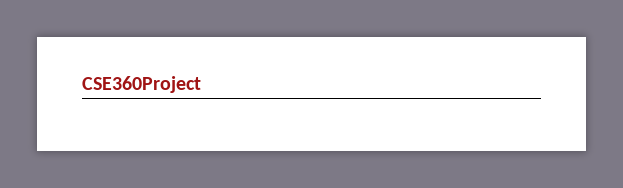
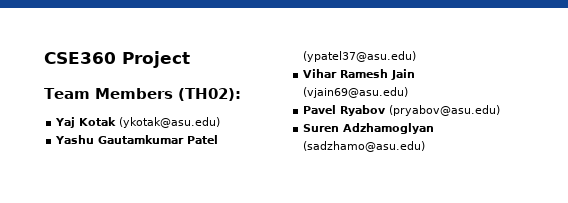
[82,76,201,93] CSE360Project -> [44,51,190,68] [44,88,241,101] [55,117,221,128] [55,135,219,144] [303,51,417,62] [303,69,416,80] [303,87,409,98] [303,105,501,116] [303,123,435,134] [303,141,426,152] CSE360 Project // Team Members (TH02): // Yaj Kotak (ykotak@asu.edu) // Yashu Gautamkumar Patel (ypatel37@asu.edu) // Vihar Ramesh Jain (vjain69@asu.edu) // Pavel Ryabov (pryabov@asu.edu) // Suren Adzhamoglyan (sadzhamo@asu.edu)

